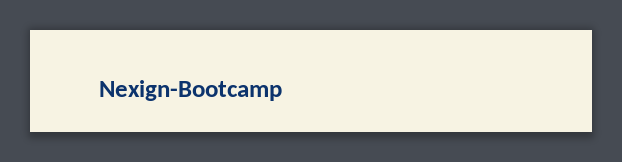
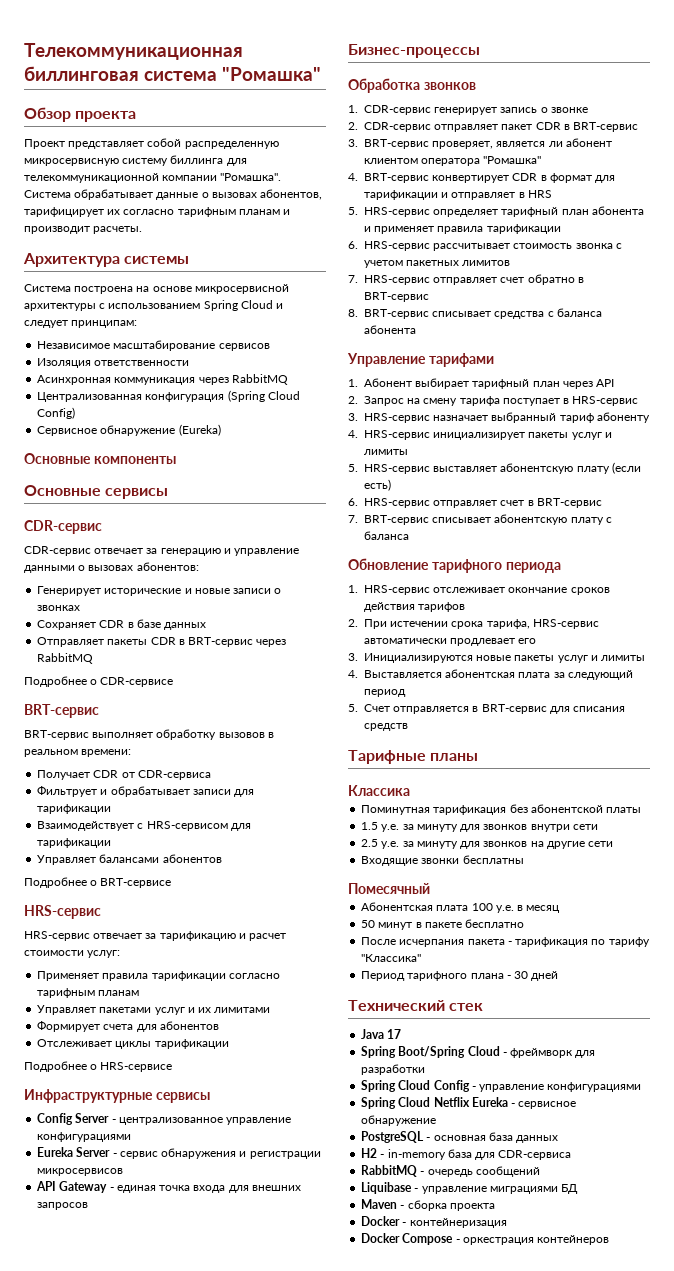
[99,80,282,101] Nexign-Bootcamp -> [24,43,243,60] [24,66,321,81] [24,107,137,122] [24,138,279,149] [24,155,247,166] [24,173,282,183] [24,189,323,200] [24,207,291,217] [24,226,143,234] [23,253,190,267] [24,284,289,294] [24,300,284,311] [24,320,138,328] [37,340,270,351] [37,358,190,368] [37,374,288,385] [37,390,300,402] [37,407,76,419] [37,424,221,436] [24,453,176,464] [24,485,169,499] [24,520,102,534] [24,546,300,556] [24,562,199,573] [37,586,282,596] [37,605,81,611] [37,619,207,630] [37,637,287,647] [37,653,94,664] [24,676,174,687] [24,704,99,718] [24,729,274,740] [24,749,132,757] [37,770,211,780] [37,786,255,797] [37,804,112,814] [37,821,251,831] [37,838,112,848] [37,854,222,865] [24,877,172,888] [24,905,101,919] [24,931,287,941] [24,950,121,958] [37,971,280,981] [37,988,140,998] [37,1005,271,1015] [37,1021,219,1032] [37,1039,229,1049] [24,1061,173,1072] [24,1089,210,1103] [37,1113,292,1125] [37,1132,132,1142] [37,1147,321,1159] [37,1168,124,1176] [36,1181,301,1193] [37,1202,89,1210] [348,44,480,58] [348,78,476,93] [348,105,588,115] [348,122,639,132] [348,138,612,149] [364,156,542,166] [348,173,616,183] [364,190,552,200] [348,206,644,217] [364,224,561,234] [348,241,622,251] [364,260,511,268] [348,274,584,285] [364,292,429,302] [348,308,602,319] [364,325,416,334] [347,353,494,367] [348,378,615,389] [348,396,639,406] [348,412,650,423] [348,430,612,440] [364,449,408,455] [348,462,641,474] [364,479,391,491] [348,498,602,508] [348,514,612,525] [364,531,409,540] [348,558,561,573] [348,585,610,595] [364,602,466,612] [348,619,599,629] [364,638,537,646] [348,653,646,663] [348,669,633,680] [364,689,406,697] [348,704,626,714] [364,723,408,731] [348,750,479,764] [348,785,410,796] [361,804,642,815] [361,822,598,832] [361,839,614,849] [361,855,524,866] [348,883,430,894] [361,902,561,913] [361,919,525,930] [361,937,650,947] [361,954,422,962] [361,971,559,981] [348,1000,484,1011] [361,1029,402,1039] [361,1046,596,1058] [361,1064,426,1075] [361,1080,642,1092] [361,1097,577,1109] [361,1115,437,1126] [361,1131,559,1143] [361,1148,572,1160] [361,1165,540,1177] [361,1182,579,1194] [361,1199,495,1211] [361,1216,507,1228] [361,1233,610,1245] Телекоммуникационная биллинговая система "Ромашка" // Обзор проекта // Проект представляет собой распределенную микросервисную систему биллинга для телекоммуникационной компании "Ромашка". Система обрабатывает данные о вызовах абонентов, тарифицирует их согласно тарифным планам и производит расчеты. // Архитектура системы // Система построена на основе микросервисной архитектуры с использованием Spring Cloud и следует принципам: // Независимое масштабирование сервисов // Изоляция ответственности // Асинхронная коммуникация через RabbitMQ // Централизованная конфигурация (Spring Cloud Config) // Сервисное обнаружение (Eureka) // Основные компоненты // Основные сервисы // CDR-сервис // CDR-сервис отвечает за генерацию и управление данными о вызовах абонентов: // Генерирует исторические и новые записи о звонках // Сохраняет CDR в базе данных // Отправляет пакеты CDR в BRT-сервис через RabbitMQ // Подробнее о CDR-сервисе // BRT-сервис // BRT-сервис выполняет обработку вызовов в реальном времени: // Получает CDR от CDR-сервиса // Фильтрует и обрабатывает записи для тарификации // Взаимодействует с HRS-сервисом для тарификации // Управляет балансами абонентов // Подробнее о BRT-сервисе // HRS-сервис // HRS-сервис отвечает за тарификацию и расчет стоимости услуг: // Применяет правила тарификации согласно тарифным планам // Управляет пакетами услуг и их лимитами // Формирует счета для абонентов // Отслеживает циклы тарификации // Подробнее о HRS-сервисе // Инфраструктурные сервисы // Config Server - централизованное управление конфигурациями // Eureka Server - сервис обнаружения и регистрации микросервисов // API Gateway - единая точка входа для внешних запросов // Бизнес-процессы // Обработка звонков // 1. CDR-сервис генерирует запись о звонке // 2. CDR-сервис отправляет пакет CDR в BRT-сервис // 3. BRT-сервис проверяет, является ли абонент клиентом оператора "Ромашка" // 4. BRT-сервис конвертирует CDR в формат для тарификации и отправляет в HRS // 5. HRS-сервис определяет тарифный план абонента и применяет правила тарификации // 6. HRS-сервис рассчитывает стоимость звонка с учетом пакетных лимитов // 7. HRS-сервис отправляет счет обратно в BRT-сервис // 8. BRT-сервис списывает средства с баланса абонента // Управление тарифами // 1. Абонент выбирает тарифный план через API // 2. Запрос на смену тарифа поступает в HRS-сервис // 3. HRS-сервис назначает выбранный тариф абоненту // 4. HRS-сервис инициализирует пакеты услуг и лимиты // 5. HRS-сервис выставляет абонентскую плату (если есть) // 6. HRS-сервис отправляет счет в BRT-сервис // 7. BRT-сервис списывает абонентскую плату с баланса // Обновление тарифного периода // 1. HRS-сервис отслеживает окончание сроков действия тарифов // 2. При истечении срока тарифа, HRS-сервис автоматически продлевает его // 3. Инициализируются новые пакеты услуг и лимиты // 4. Выставляется абонентская плата за следующий период // 5. Счет отправляется в BRT-сервис для списания средств // Тарифные планы // Классика // Поминутная тарификация без абонентской платы // 1.5 у.е. за минуту для звонков внутри сети // 2.5 у.е. за минуту для звонков на другие сети // Входящие звонки бесплатны // Помесячный // Абонентская плата 100 у.е. в месяц // 50 минут в пакете бесплатно // После исчерпания пакета - тарификация по тарифу "Классика" // Период тарифного плана - 30 дней // Технический стек // Java 17 // Spring Boot/Spring Cloud - фреймворк для разработки // Spring Cloud Config - управление конфигурациями // Spring Cloud Netflix Eureka - сервисное обнаружение // PostgreSQL - основная база данных // H2 - in-memory база для CDR-сервиса // RabbitMQ - очередь сообщений // Liquibase - управление миграциями БД // Maven - сборка проекта // Docker - контейнеризация // Docker Compose - оркестрация контейнеров

